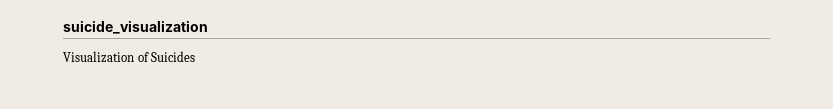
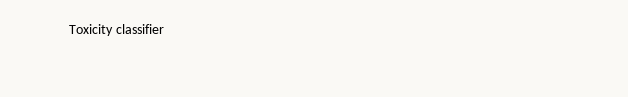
[63,20,208,34] [63,51,196,63] suicide_visualization // Visualization of Suicides -> [69,24,164,36] Toxicity classifier

